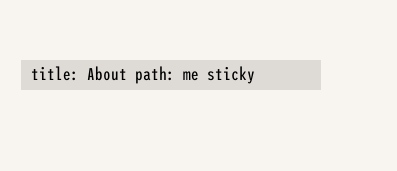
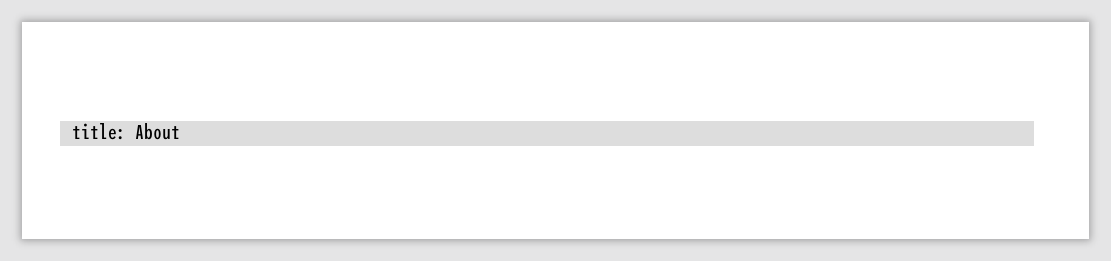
[135,66,256,84] path: me sticky -> (181, 131) none

